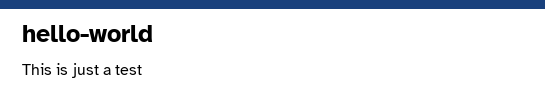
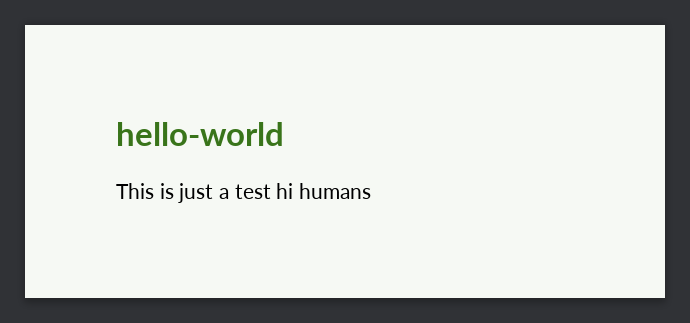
(143, 70) none -> [276,183,372,199] hi humans

